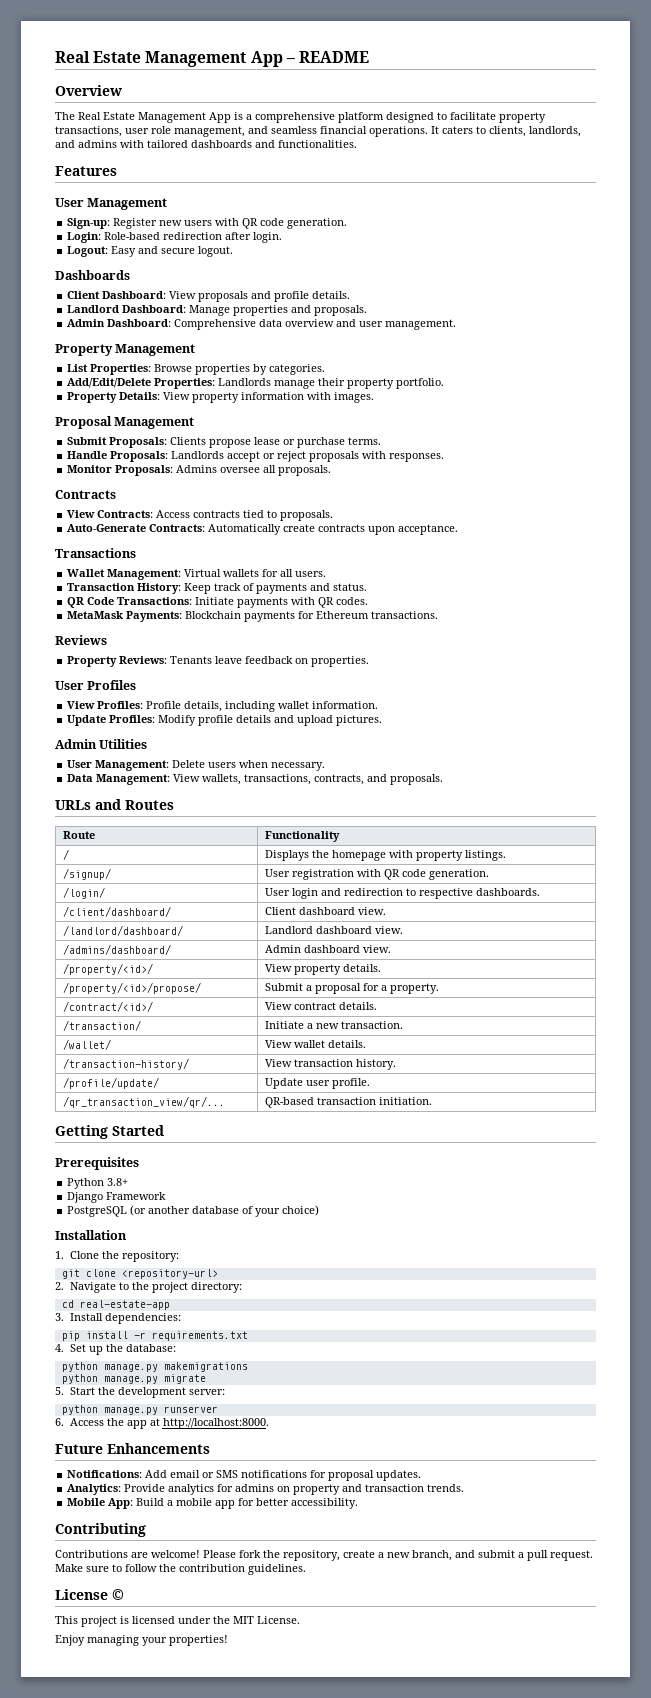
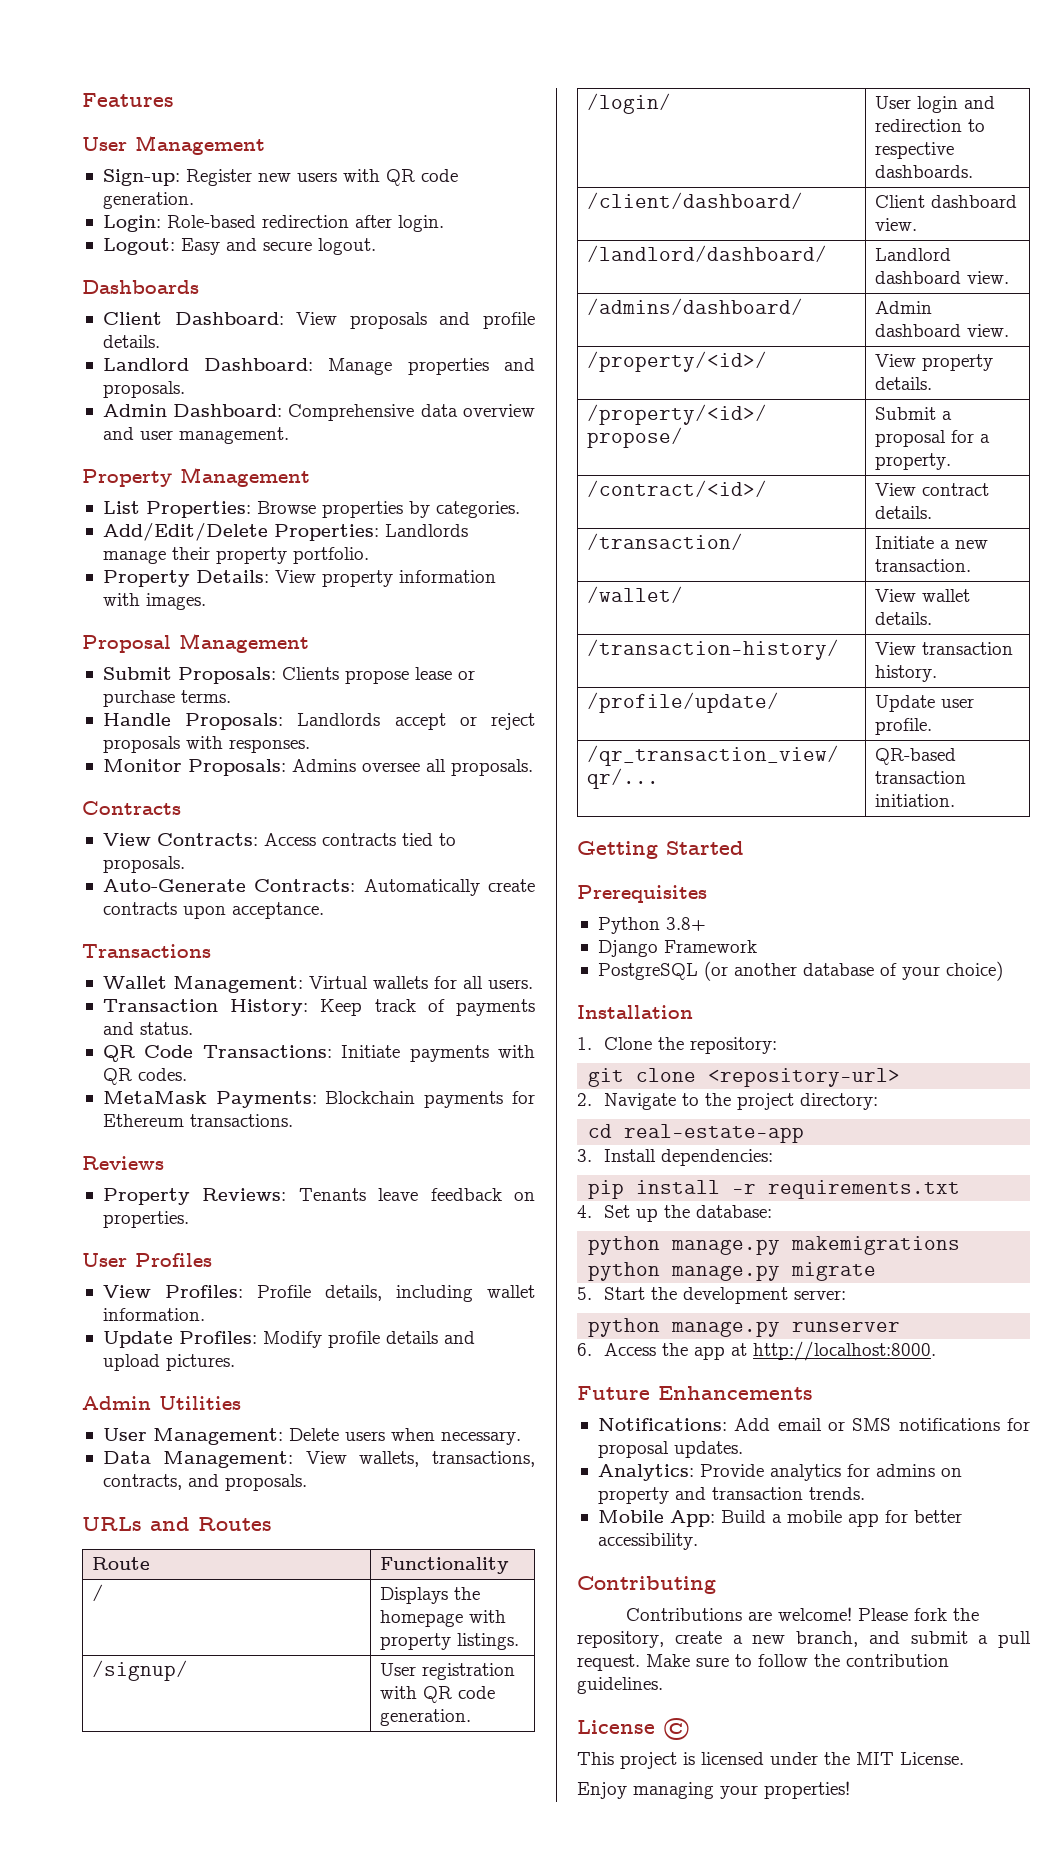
[55,51,369,67] [55,85,122,96] [55,112,546,123] [55,126,581,137] [55,140,357,148] Real Estate Management App – README // Overview // The Real Estate Management App is a comprehensive platform designed to facilitate property transactions, user role management, and seamless financial operations. It caters to clients, landlords, and admins with tailored dashboards and functionalities. // -> (82, 100) none

